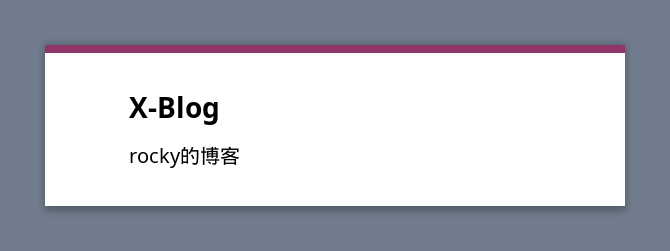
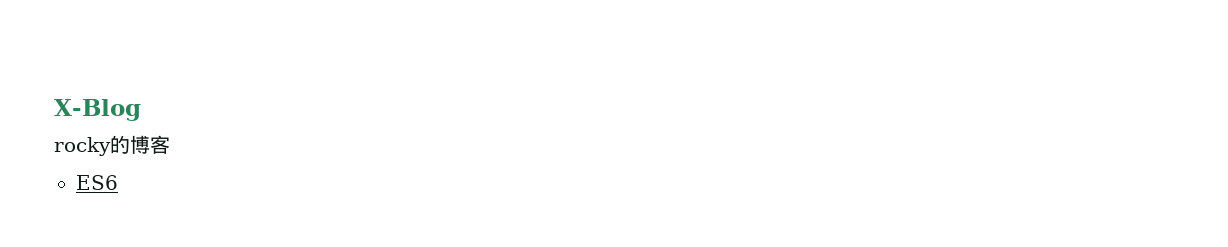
(240, 155) none -> [76,175,118,190] // ES6

